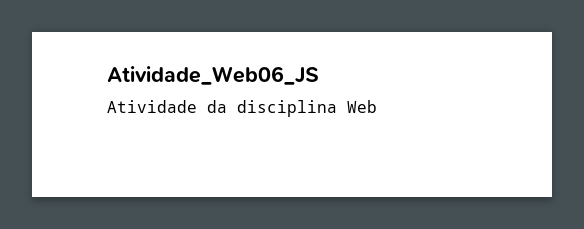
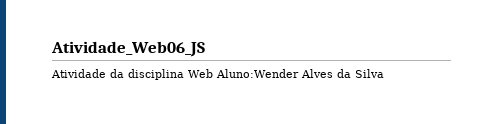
(377, 106) none -> [216,69,384,78] Aluno:Wender Alves da Silva

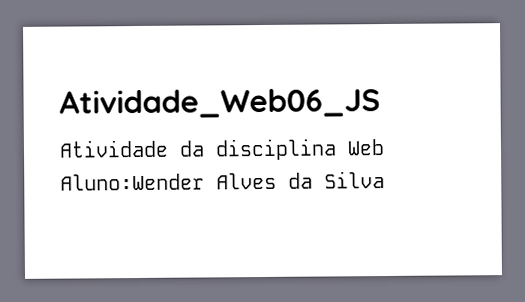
(213, 73) none -> (385, 147) //

